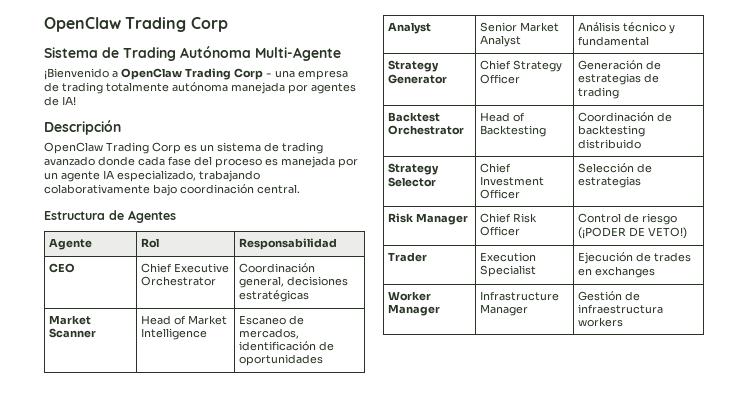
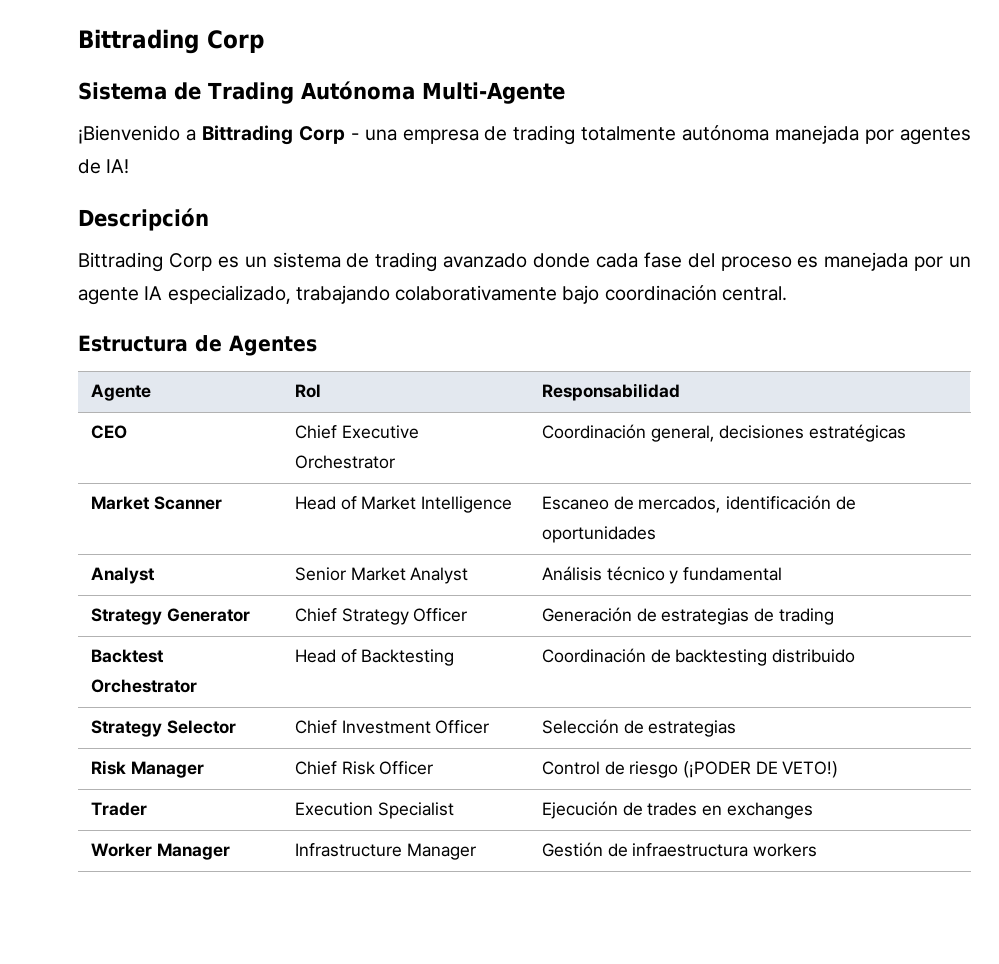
[44,17,187,32] OpenClaw Trading -> [78,29,199,54] Bittrading
[121,68,231,80] OpenClaw Trading -> [201,125,293,145] Bittrading
[44,142,149,154] OpenClaw Trading -> [78,252,163,272] Bittrading

